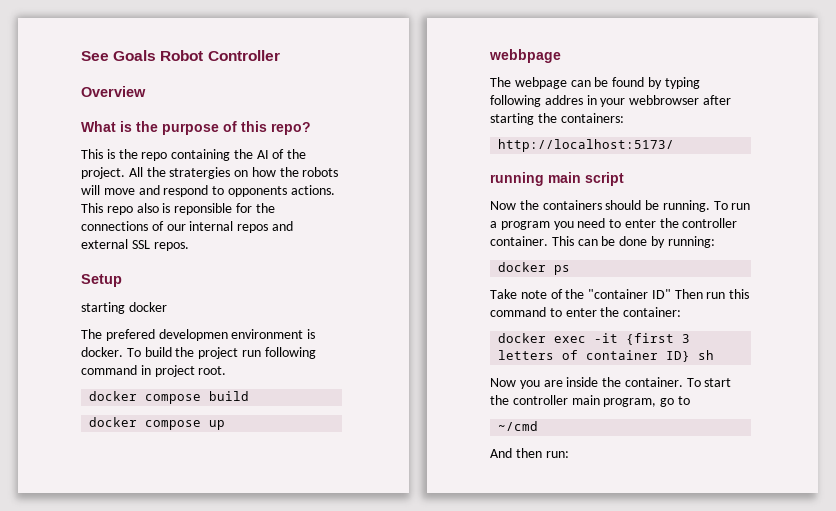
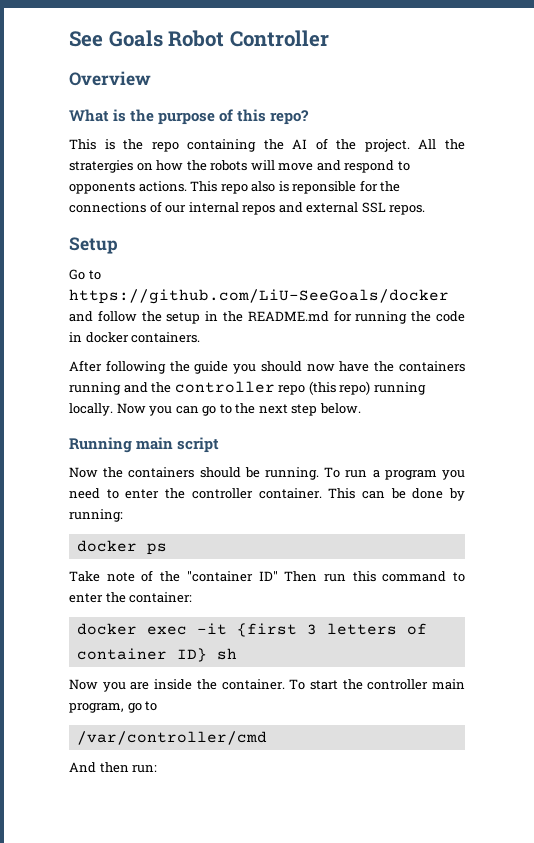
[81,302,167,314] [81,329,316,341] [81,347,316,359] [81,365,227,377] [89,391,250,404] [89,417,226,430] [489,49,561,63] [490,77,700,89] [490,95,731,107] [490,113,624,125] [498,139,675,152] [490,172,544,186] starting docker // The prefered developmen environment is docker. To build the project run following command in project root. // docker compose build // docker compose up // webbpage // The webpage can be found by typing following addres in your webbrowser after starting the containers: // http://localhost:5173/ // running -> [69,269,101,280] [69,289,449,304] [69,310,466,324] [69,332,201,343] [69,360,465,374] [69,381,426,395] [69,403,361,416] [69,437,132,453] Go to https://github.com/LiU-SeeGoals/docker and follow the setup in the README.md for running the code in docker containers. // After following the guide you should now have the containers running and the controller repo (this repo) running locally. Now you can go to the next step below. // Running
[498,421,539,431] ~/cmd -> [76,731,267,745] /var/controller/cmd

